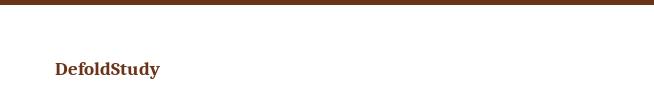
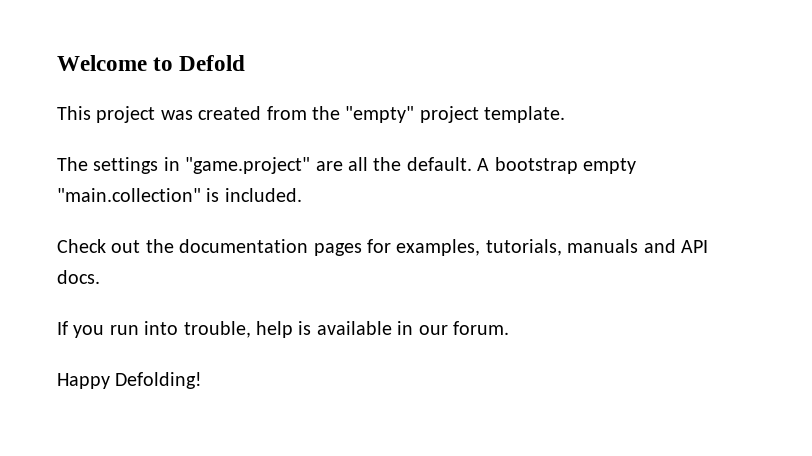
[55,62,160,79] DefoldStudy -> [57,55,246,71] [57,106,566,123] [57,157,636,174] [57,188,302,202] [57,239,708,256] [57,270,100,284] [57,321,509,338] [57,372,203,389] Welcome to Defold // This project was created from the "empty" project template. // The settings in "game.project" are all the default. A bootstrap empty "main.collection" is included. // Check out the documentation pages for examples, tutorials, manuals and API docs. // If you run into trouble, help is available in our forum. // Happy Defolding!

